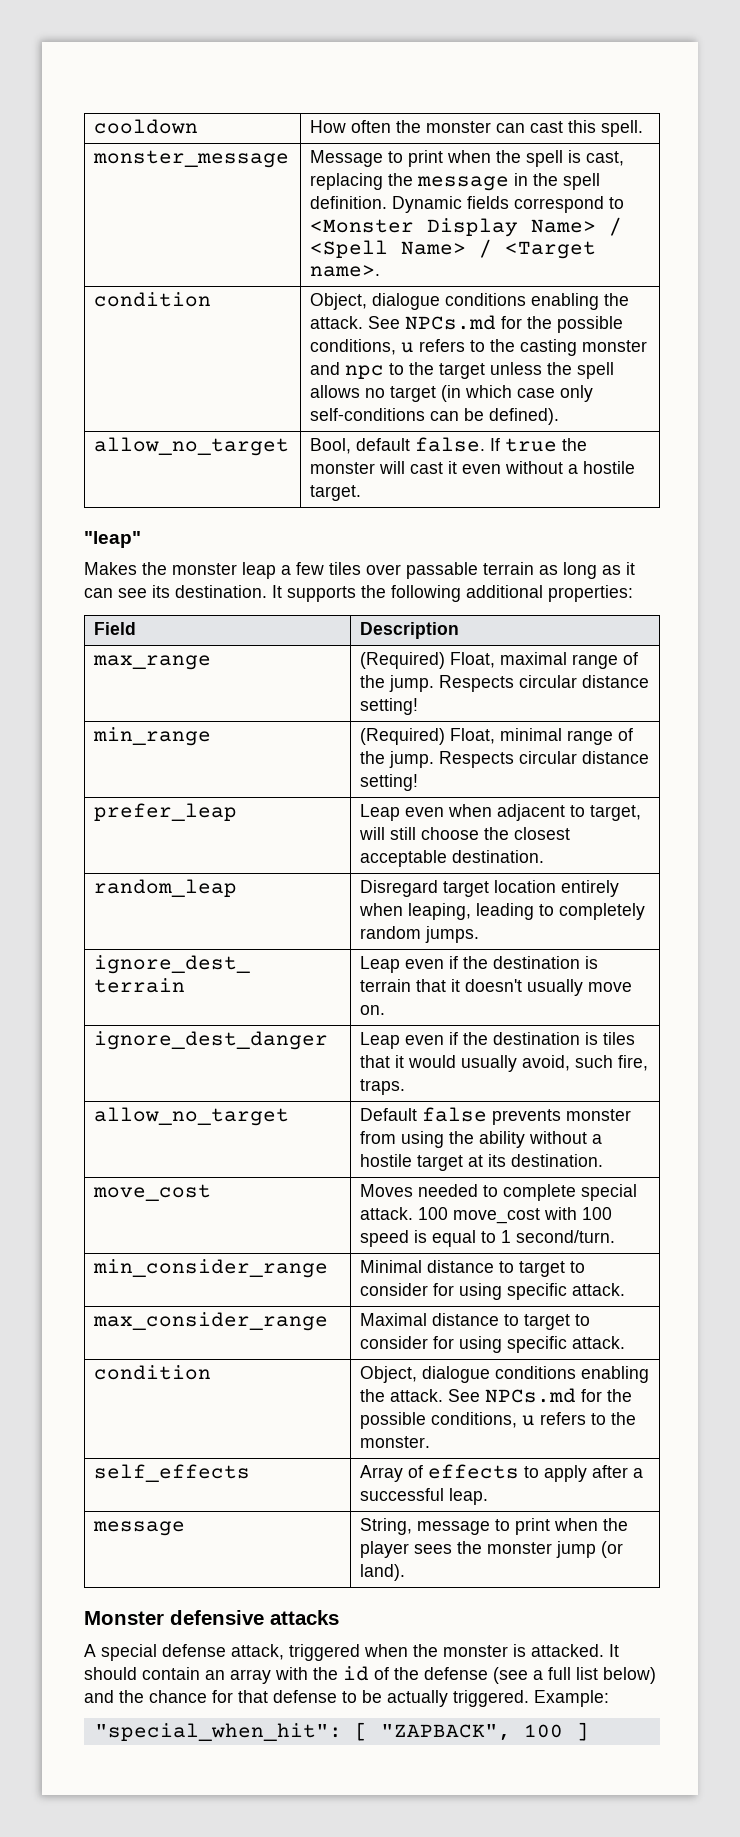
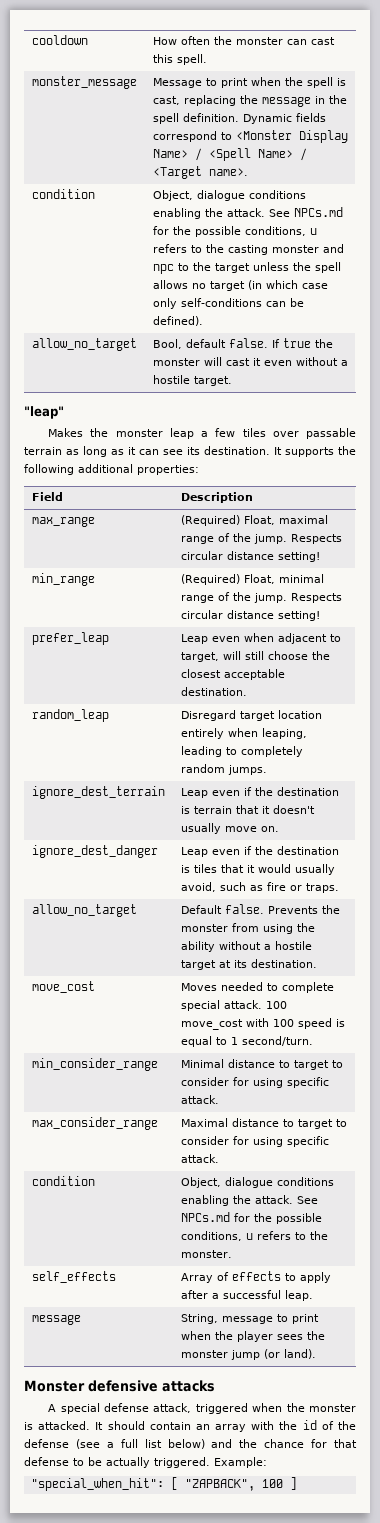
[618,1055,649,1071] fire, -> [249,882,302,891] as fire or
[422,1107,562,1125] false prevents -> [224,904,340,914] false. Prevents the

